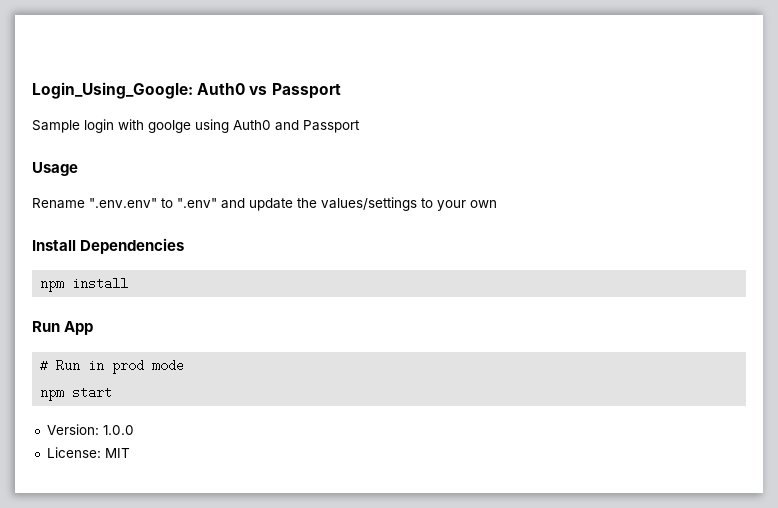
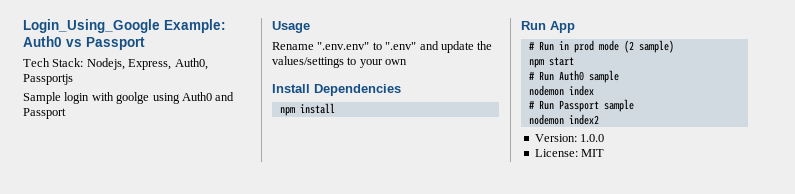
[32,82,193,99] Login_Using_Google: -> [23,19,226,33] Login_Using_Google Example:
(341, 91) none -> [23,58,208,70] [23,74,73,85] // Tech Stack: Nodejs, Express, Auth0, Passportjs
(185, 365) none -> [623,40,674,53] (2 sample)
(113, 392) none -> [528,70,619,83] [528,85,594,96] [528,99,634,112] [528,114,599,125] // # Run Auth0 sample // nodemon index // # Run Passport sample // nodemon index2

